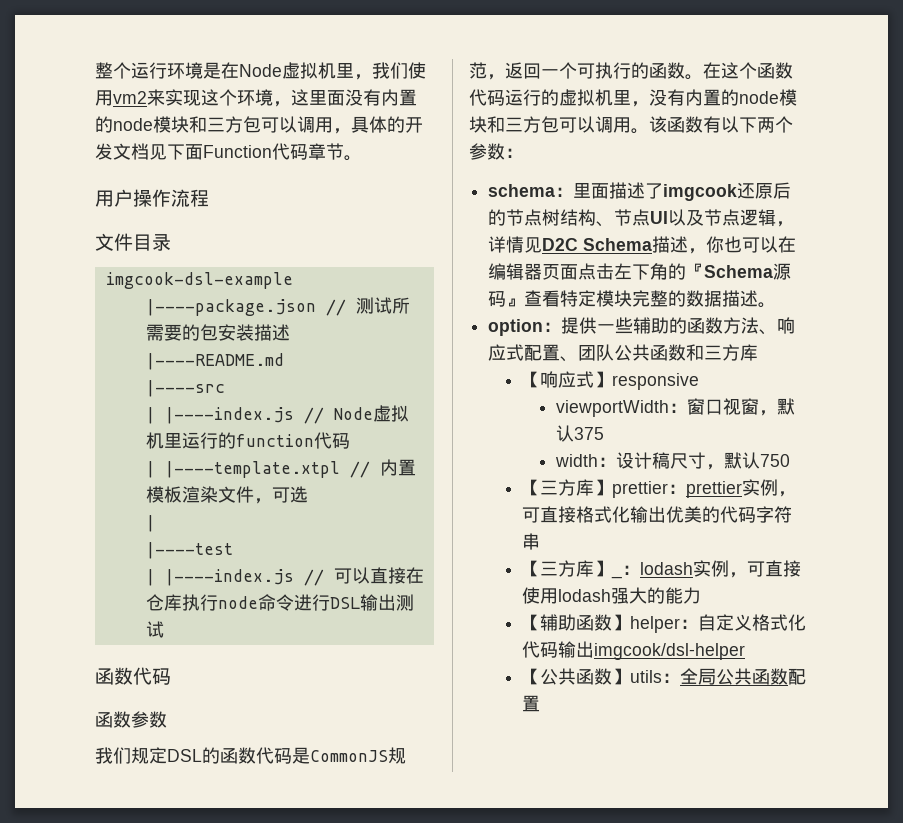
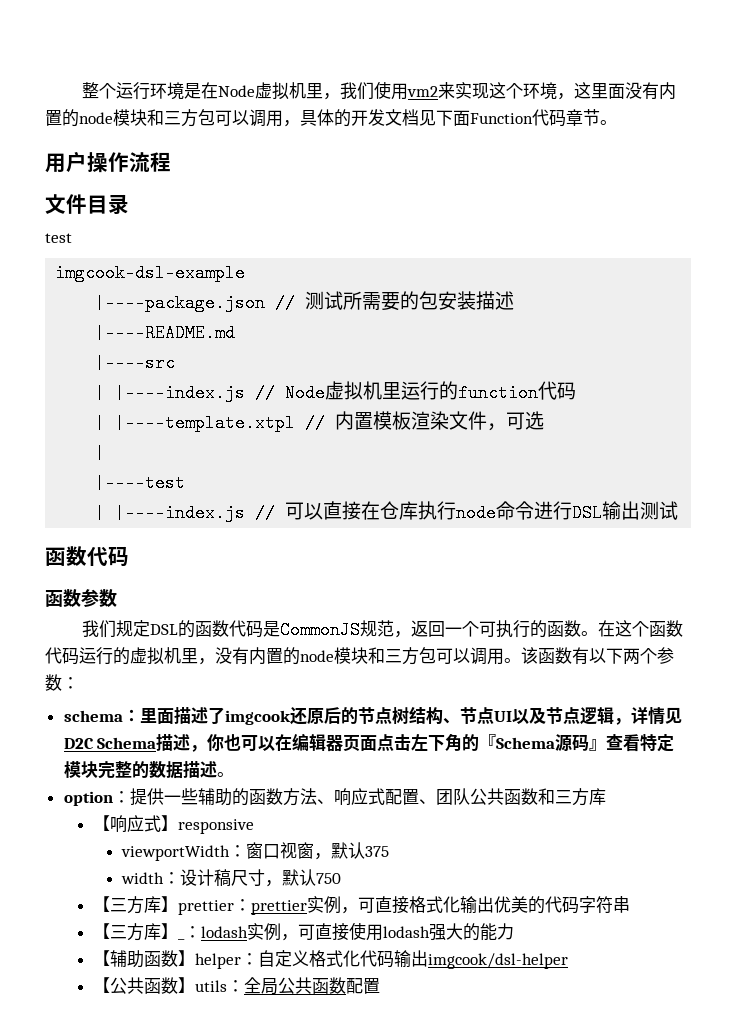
(171, 242) none -> [45,233,72,243] // test

